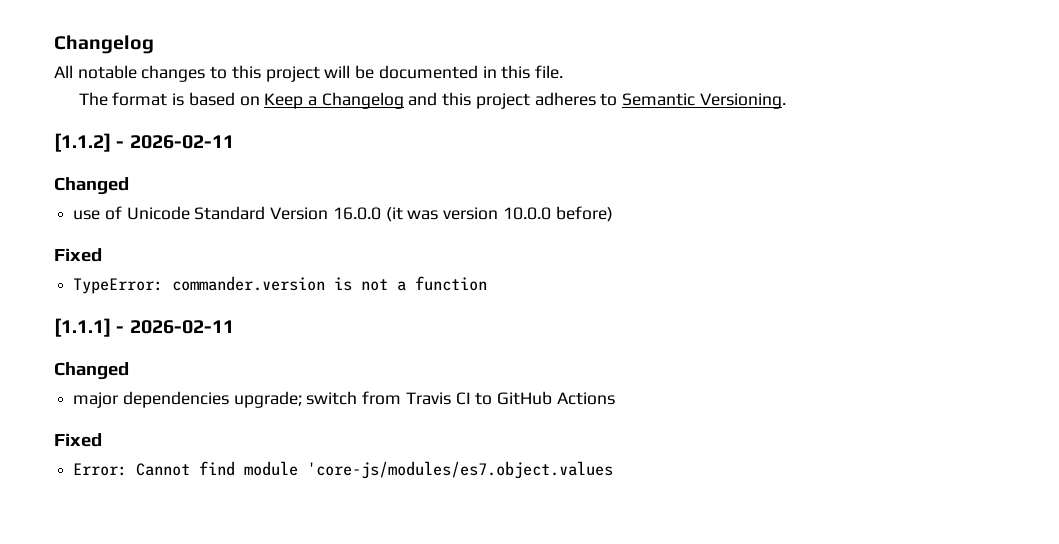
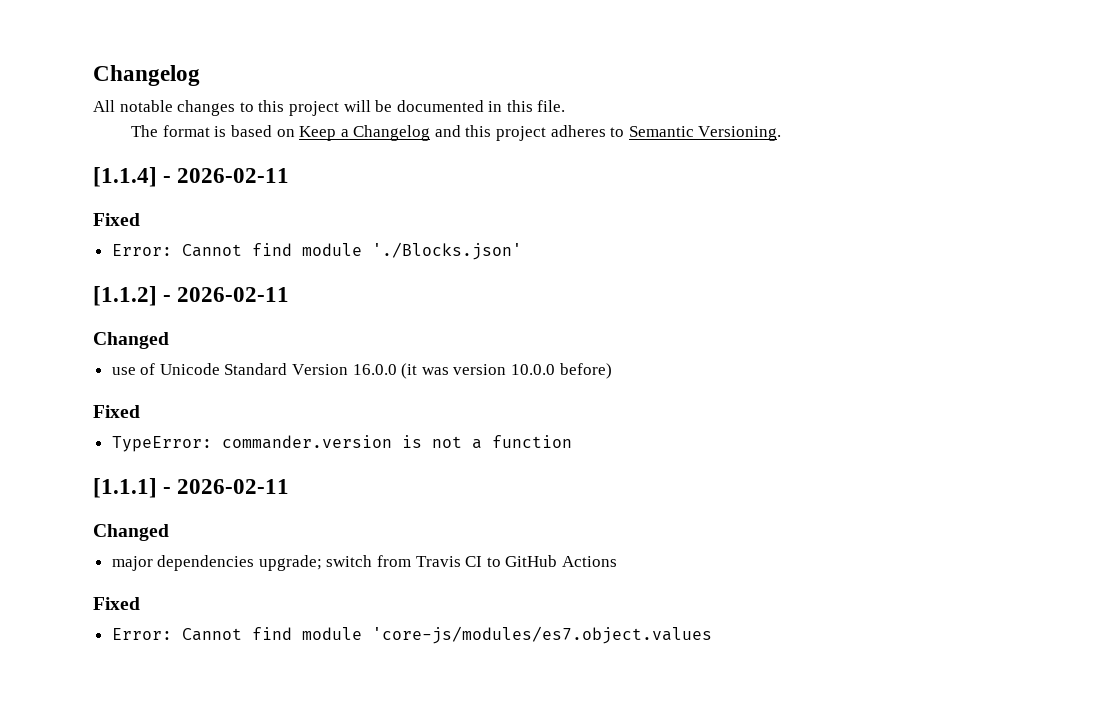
(786, 101) none -> [93,167,290,187] [93,213,140,226] [111,242,522,260] // [1.1.4] - 2026-02-11 // Fixed // Error: Cannot find module './Blocks.json'

